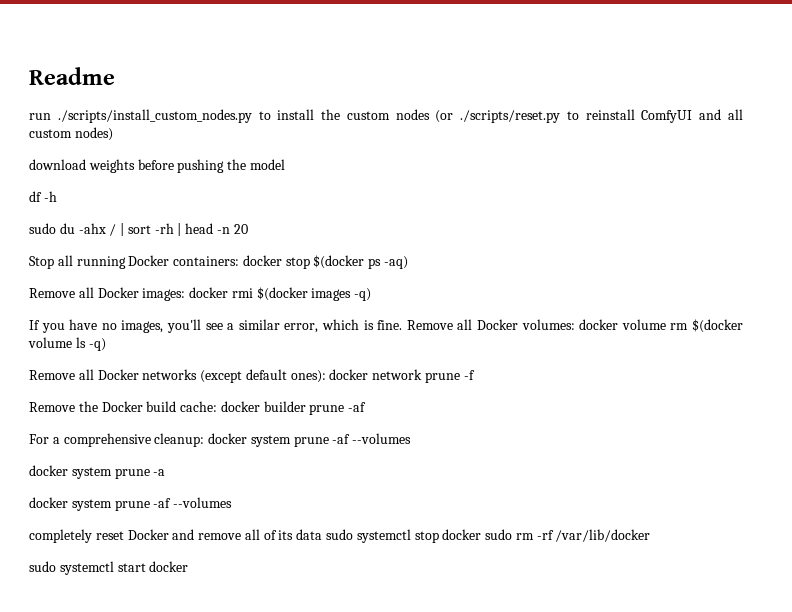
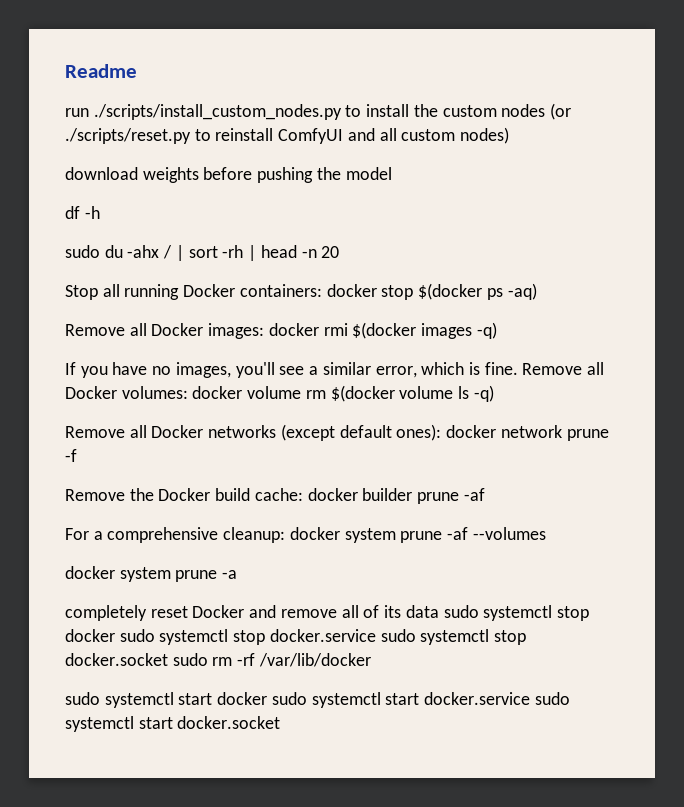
[29,497,233,511] // docker system prune -af --volumes -> (238, 574) none
(513, 534) none -> [159,629,527,645] [65,653,208,666] systemctl stop docker.service sudo systemctl stop docker.socket sudo
(189, 566) none -> [271,692,570,708] [65,716,281,732] sudo systemctl start docker.service sudo systemctl start docker.socket

